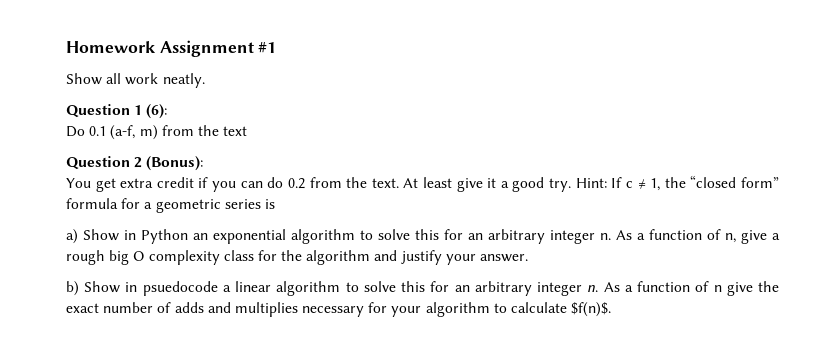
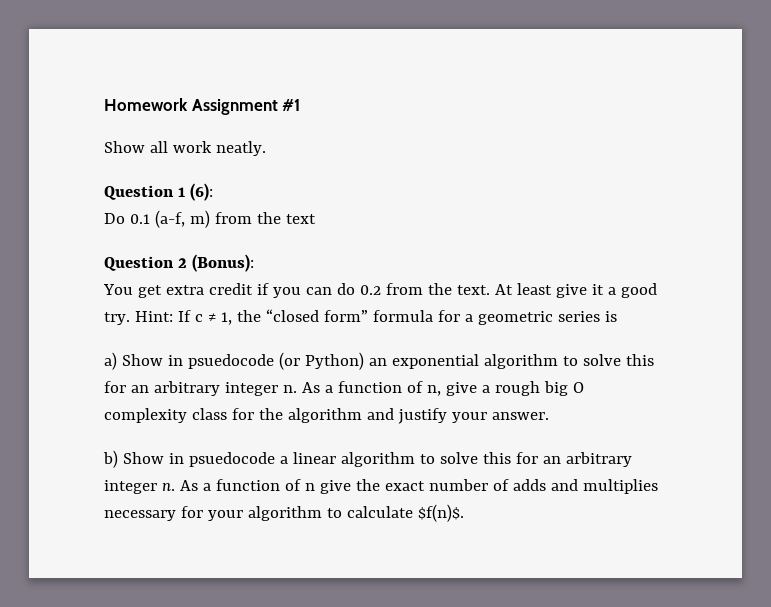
[141,229,188,244] Python -> [187,352,364,370] psuedocode (or Python)

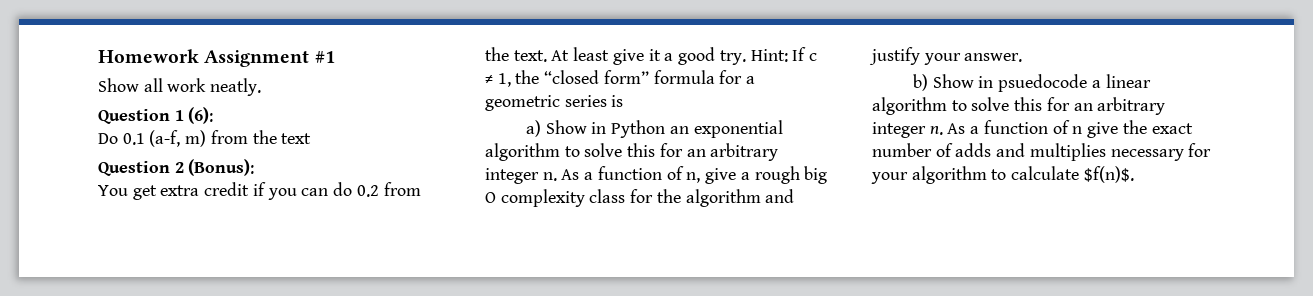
[187,352,364,370] psuedocode (or Python) -> [611,120,666,138] Python

